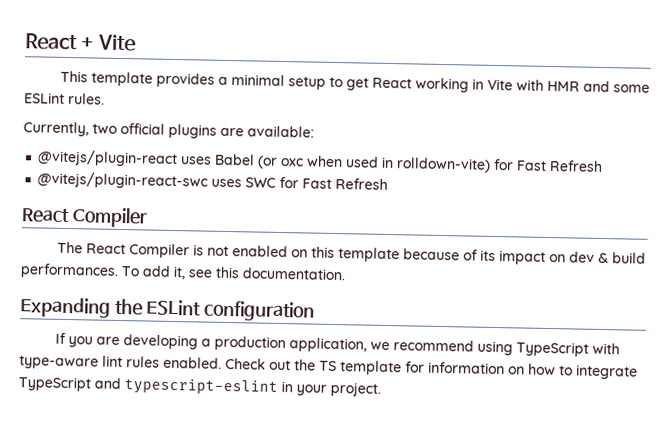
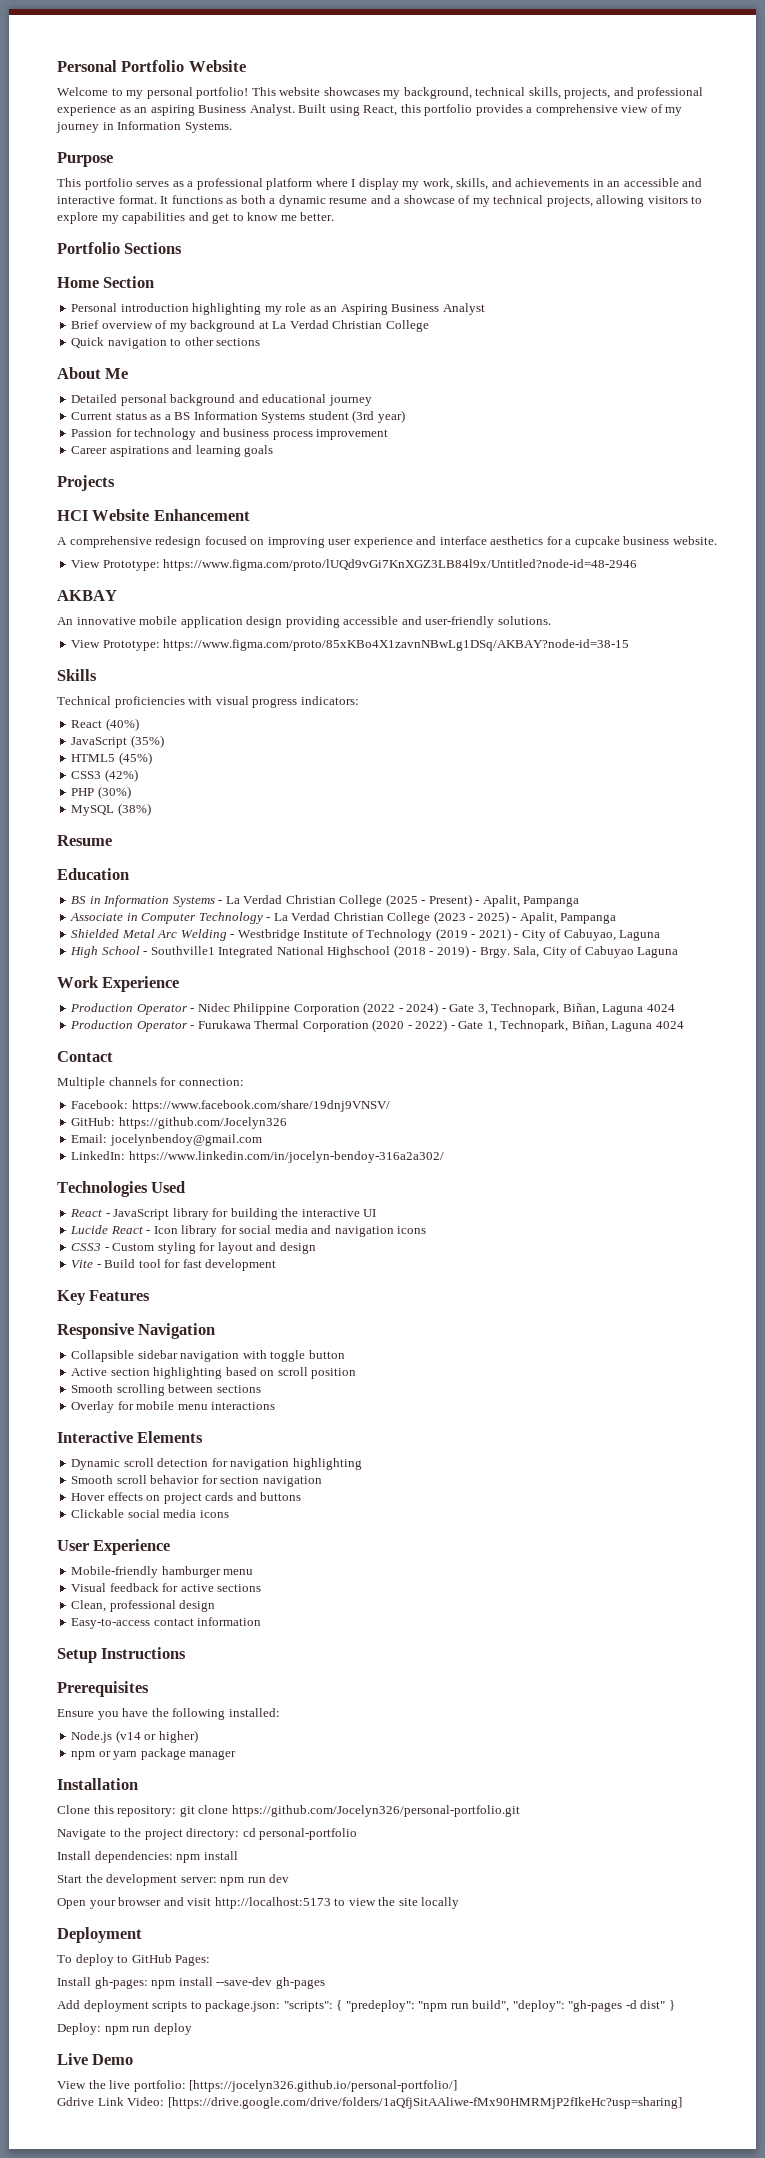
[25,33,136,52] [59,70,650,93] [24,92,105,105] [23,121,314,139] [37,149,604,173] [37,171,389,190] [21,207,148,228] [56,241,646,265] [20,263,346,281] [20,297,316,322] [54,332,620,357] [19,355,638,380] [18,376,381,397] React + Vite // This template provides a minimal setup to get React working in Vite with HMR and some ESLint rules. // Currently, two official plugins are available: // @vitejs/plugin-react uses Babel (or oxc when used in rolldown-vite) for Fast Refresh // @vitejs/plugin-react-swc uses SWC for Fast Refresh // React Compiler // The React Compiler is not enabled on this template because of its impact on dev & build performances. To add it, see this documentation. // Expanding the ESLint configuration // If you are developing a production application, we recommend using TypeScript with type-aware lint rules enabled. Check out the TS template for information on how to integrate TypeScript and typescript-eslint in your project. -> [57,60,246,72] [57,87,704,99] [57,104,683,116] [56,121,232,133] [57,152,113,167] [57,178,703,190] [57,195,703,207] [57,212,335,224] [57,242,183,254] [57,276,155,288] [71,303,485,315] [71,320,429,332] [71,337,261,349] [57,367,129,379] [71,394,372,406] [71,410,405,423] [71,428,389,440] [71,445,274,457] [57,475,115,491] [57,509,250,521] [57,536,717,548] [71,559,638,571] [57,590,117,601] [57,616,551,628] [71,639,630,651] [57,669,97,681] [57,696,359,708] [71,718,139,731] [71,735,164,748] [71,752,152,765] [71,769,138,782] [71,786,131,799] [71,803,151,816] [57,835,112,846] [57,868,129,880] [71,894,580,907] [70,911,617,924] [71,928,661,941] [70,945,679,958] [57,976,180,992] [70,1002,675,1015] [70,1019,684,1032] [57,1051,113,1062] [57,1077,244,1089] [71,1100,390,1112] [71,1117,287,1129] [71,1134,262,1146] [71,1151,444,1163] [57,1181,186,1197] [70,1208,377,1220] [70,1225,427,1237] [71,1242,316,1254] [71,1259,277,1271] [57,1290,151,1305] [57,1323,216,1339] [71,1350,345,1362] [71,1367,357,1379] [71,1384,261,1396] [71,1401,276,1413] [57,1431,204,1443] [71,1458,362,1470] [71,1475,322,1487] [71,1492,302,1504] [71,1509,229,1518] [57,1539,171,1555] [71,1566,254,1578] [71,1583,262,1592] [71,1600,216,1612] [71,1617,262,1629] [57,1647,187,1663] [57,1681,149,1697] [57,1708,280,1720] [71,1730,198,1743] [71,1748,237,1760] [57,1778,138,1790] [57,1805,520,1817] [57,1828,358,1840] [57,1851,238,1863] [57,1874,290,1886] [57,1897,460,1909] [57,1927,142,1943] [57,1954,211,1966] [57,1977,325,1989] [57,2000,675,2012] [57,2023,192,2035] [57,2053,134,2065] [57,2080,458,2092] [57,2097,682,2109] Personal Portfolio Website // Welcome to my personal portfolio! This website showcases my background, technical skills, projects, and professional experience as an aspiring Business Analyst. Built using React, this portfolio provides a comprehensive view of my journey in Information Systems. // Purpose // This portfolio serves as a professional platform where I display my work, skills, and achievements in an accessible and interactive format. It functions as both a dynamic resume and a showcase of my technical projects, allowing visitors to explore my capabilities and get to know me better. // Portfolio Sections // Home Section // Personal introduction highlighting my role as an Aspiring Business Analyst // Brief overview of my background at La Verdad Christian College // Quick navigation to other sections // About Me // Detailed personal background and educational journey // Current status as a BS Information Systems student (3rd year) // Passion for technology and business process improvement // Career aspirations and learning goals // Projects // HCI Website Enhancement // A comprehensive redesign focused on improving user experience and interface aesthetics for a cupcake business website. // View Prototype: https://www.figma.com/proto/lUQd9vGi7KnXGZ3LB84l9x/Untitled?node-id=48-2946 // AKBAY // An innovative mobile application design providing accessible and user-friendly solutions. // View Prototype: https://www.figma.com/proto/85xKBo4X1zavnNBwLg1DSq/AKBAY?node-id=38-15 // Skills // Technical proficiencies with visual progress indicators: // React (40%) // JavaScript (35%) // HTML5 (45%) // CSS3 (42%) // PHP (30%) // MySQL (38%) // Resume // Education // BS in Information Systems - La Verdad Christian College (2025 - Present) - Apalit, Pampanga // Associate in Computer Technology - La Verdad Christian College (2023 - 2025) - Apalit, Pampanga // Shielded Metal Arc Welding - Westbridge Institute of Technology (2019 - 2021) - City of Cabuyao, Laguna // High School - Southville1 Integrated National Highschool (2018 - 2019) - Brgy. Sala, City of Cabuyao Laguna // Work Experience // Production Operator - Nidec Philippine Corporation (2022 - 2024) - Gate 3, Technopark, Biñan, Laguna 4024 // Production Operator - Furukawa Thermal Corporation (2020 - 2022) - Gate 1, Technopark, Biñan, Laguna 4024 // Contact // Multiple channels for connection: // Facebook: https://www.facebook.com/share/19dnj9VNSV/ // GitHub: https://github.com/Jocelyn326 // Email: jocelynbendoy@gmail.com // LinkedIn: https://www.linkedin.com/in/jocelyn-bendoy-316a2a302/ // Technologies Used // React - JavaScript library for building the interactive UI // Lucide React - Icon library for social media and navigation icons // CSS3 - Custom styling for layout and design // Vite - Build tool for fast development // Key Features // Responsive Navigation // Collapsible sidebar navigation with toggle button // Active section highlighting based on scroll position // Smooth scrolling between sections // Overlay for mobile menu interactions // Interactive Elements // Dynamic scroll detection for navigation highlighting // Smooth scroll behavior for section navigation // Hover effects on project cards and buttons // Clickable social media icons // User Experience // Mobile-friendly hamburger menu // Visual feedback for active sections // Clean, professional design // Easy-to-access contact information // Setup Instructions // Prerequisites // Ensure you have the following installed: // Node.js (v14 or higher) // npm or yarn package manager // Installation // Clone this repository: git clone https://github.com/Jocelyn326/personal-portfolio.git // Navigate to the project directory: cd personal-portfolio // Install dependencies: npm install // Start the development server: npm run dev // Open your browser and visit http://localhost:5173 to view the site locally // Deployment // To deploy to GitHub Pages: // Install gh-pages: npm install --save-dev gh-pages // Add deployment scripts to package.json: "scripts": { "predeploy": "npm run build", "deploy": "gh-pages -d dist" } // Deploy: npm run deploy // Live Demo // View the live portfolio: [https://jocelyn326.github.io/personal-portfolio/] // Gdrive Link Video: [https://drive.google.com/drive/folders/1aQfjSitAAliwe-fMx90HMRMjP2fIkeHc?usp=sharing]

